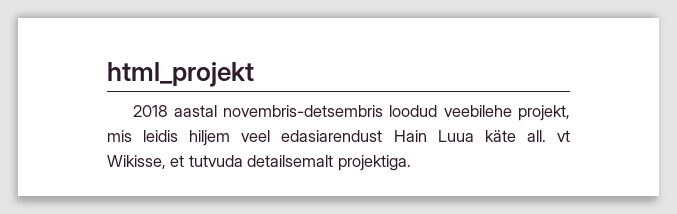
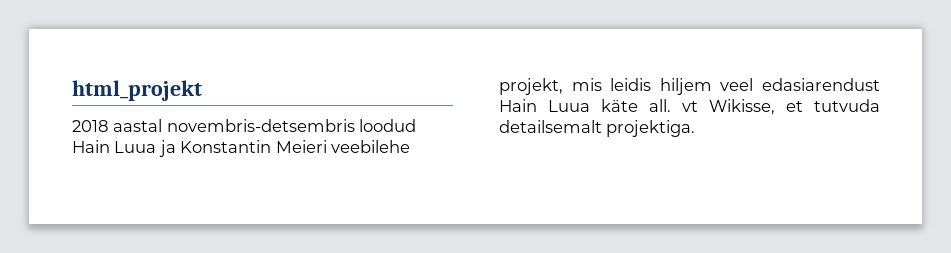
(438, 111) none -> [72,140,327,157] Hain Luua ja Konstantin Meieri

